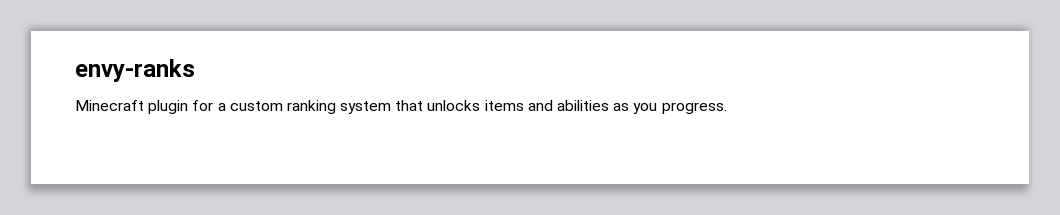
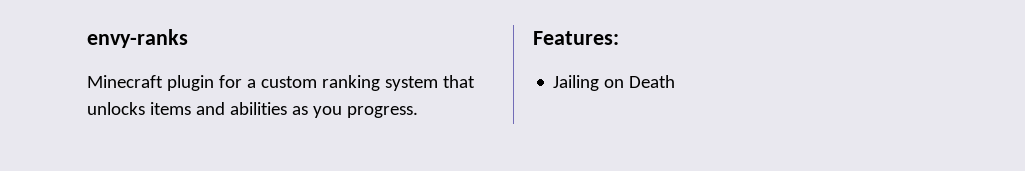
(727, 108) none -> [533,31,619,45] [553,75,676,91] // Features: // Jailing on Death

